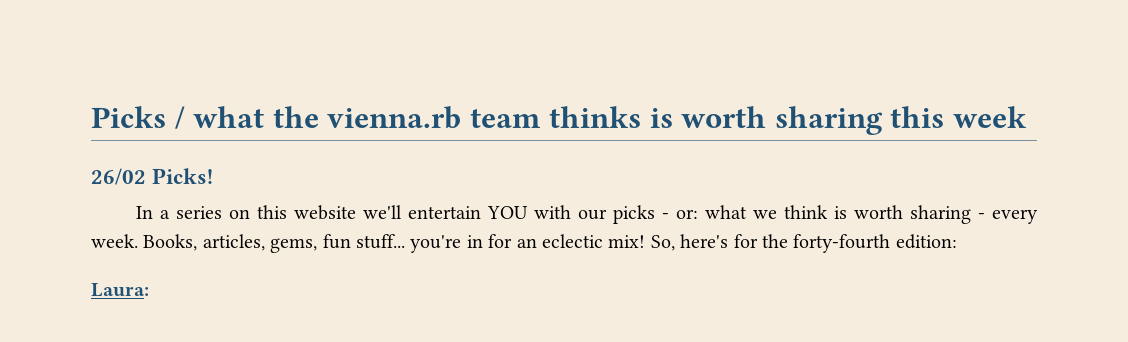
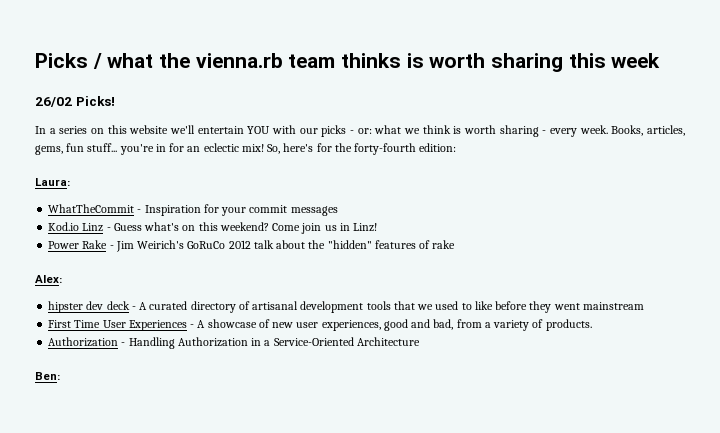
(149, 290) none -> [48,204,338,216] [48,222,378,234] [48,240,456,252] [35,275,62,283] [48,301,644,313] [48,319,592,331] [48,337,420,349] [35,372,60,380] // WhatTheCommit - Inspiration for your commit messages // Kod.io Linz - Guess what's on this weekend? Come join us in Linz! // Power Rake - Jim Weirich's GoRuCo 2012 talk about the "hidden" features of rake // Alex: // hipster dev deck - A curated directory of artisanal development tools that we used to like before they went mainstream // First Time User Experiences - A showcase of new user experiences, good and bad, from a variety of products. // Authorization - Handling Authorization in a Service-Oriented Architecture // Ben:

